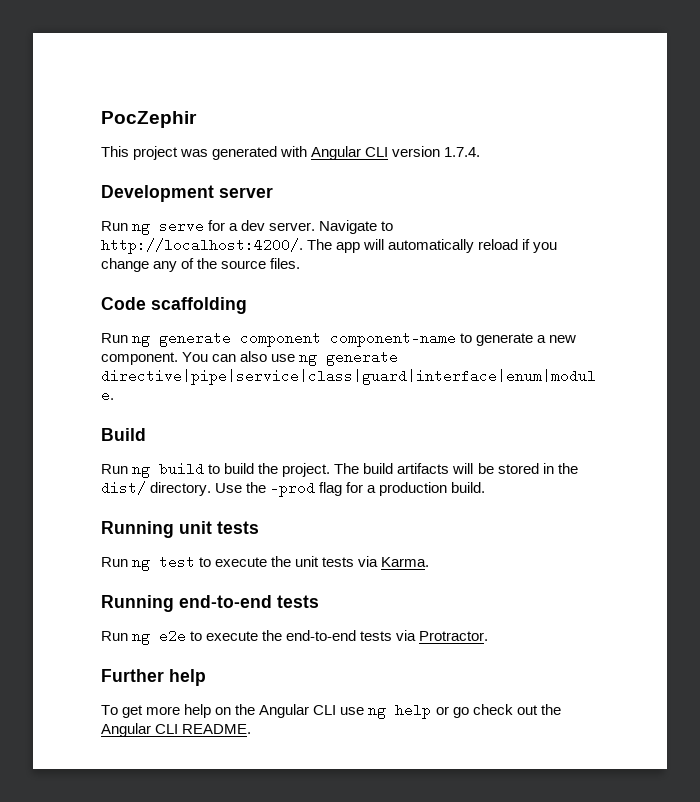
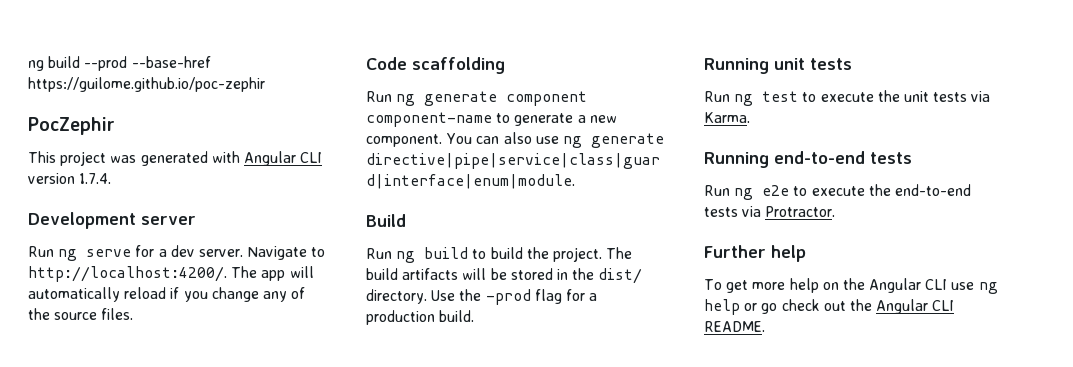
(101, 119) none -> [28,56,211,71] [28,77,265,92] ng build --prod --base-href https://guilome.github.io/poc-zephir //

